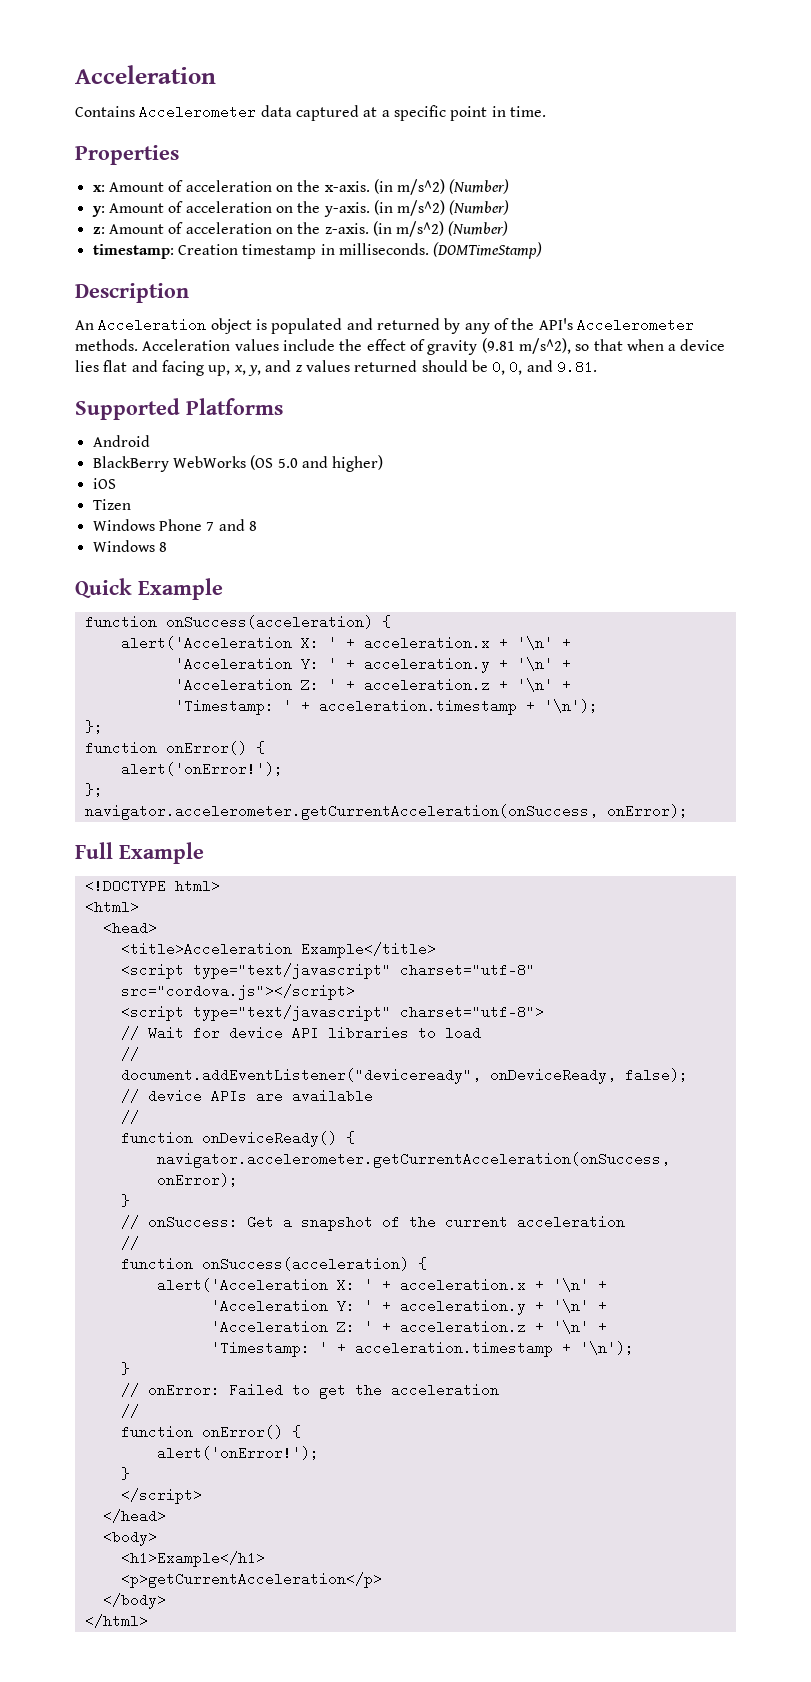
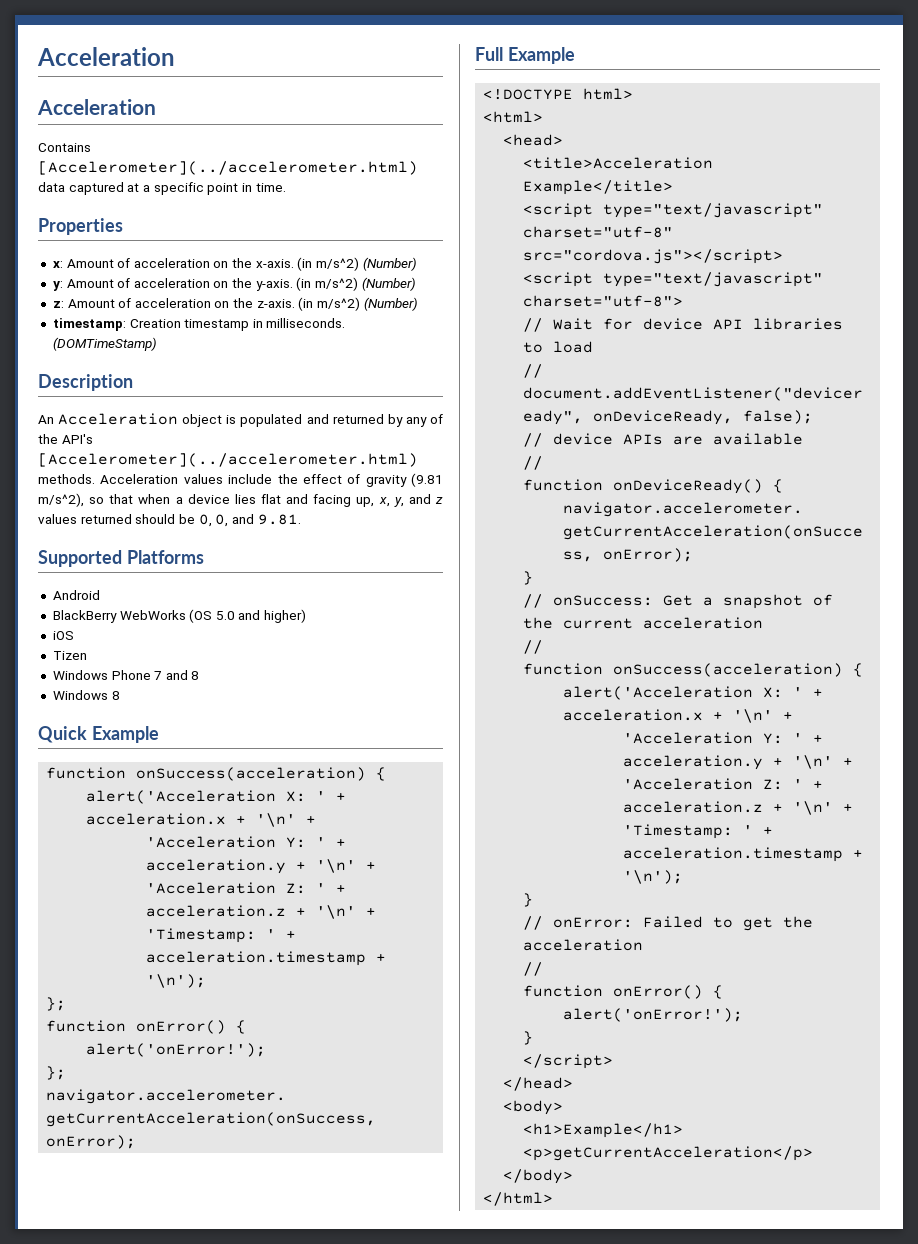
[75,65,216,84] Acceleration -> [37,47,175,66] [37,99,156,115] Acceleration // Acceleration
[139,105,257,119] Accelerometer -> [38,161,418,175] [Accelerometer](../accelerometer.html)
[576,318,694,332] Accelerometer -> [38,453,418,467] [Accelerometer](../accelerometer.html)

